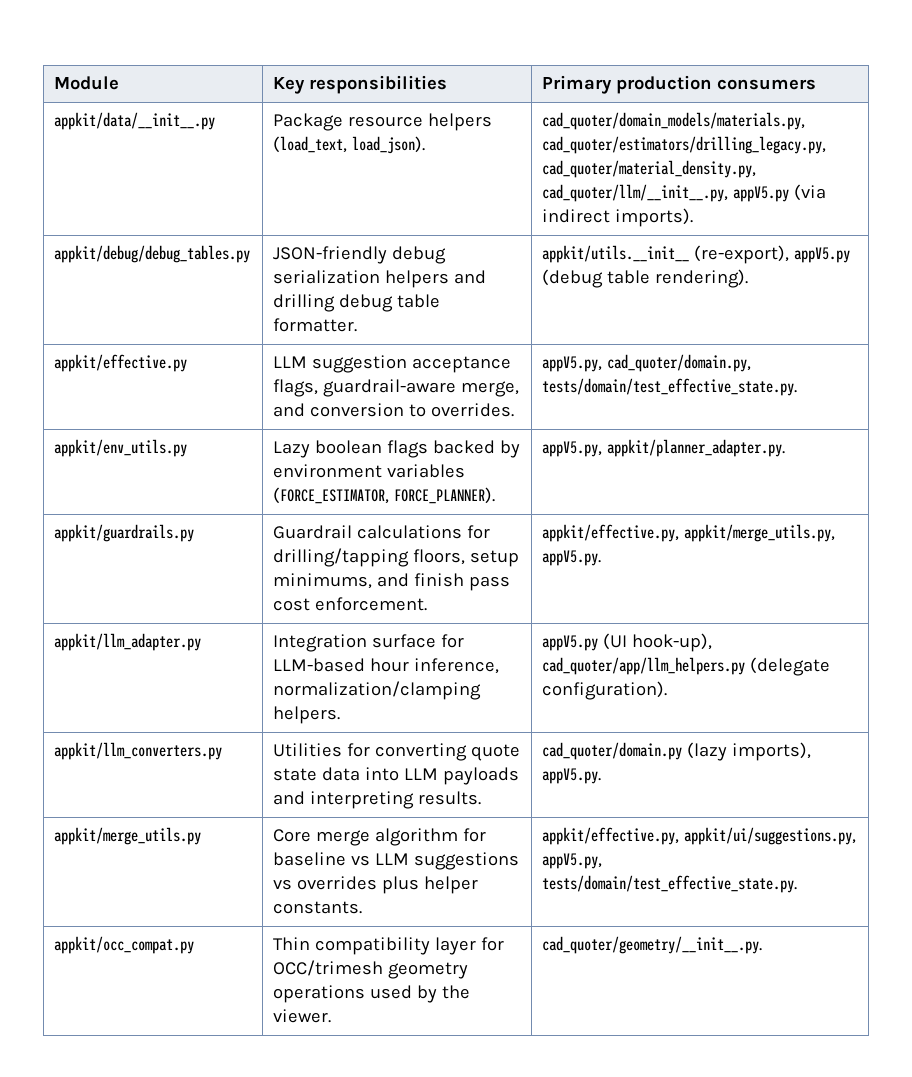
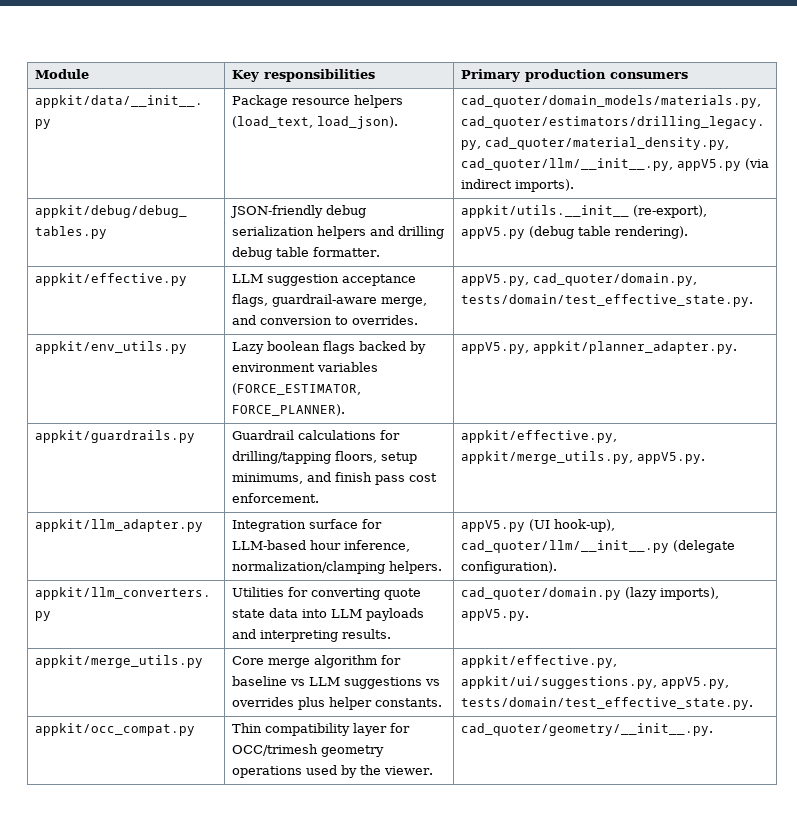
[542,657,746,675] cad_quoter/app/llm_helpers.py -> [460,540,669,553] cad_quoter/llm/__init__.py

